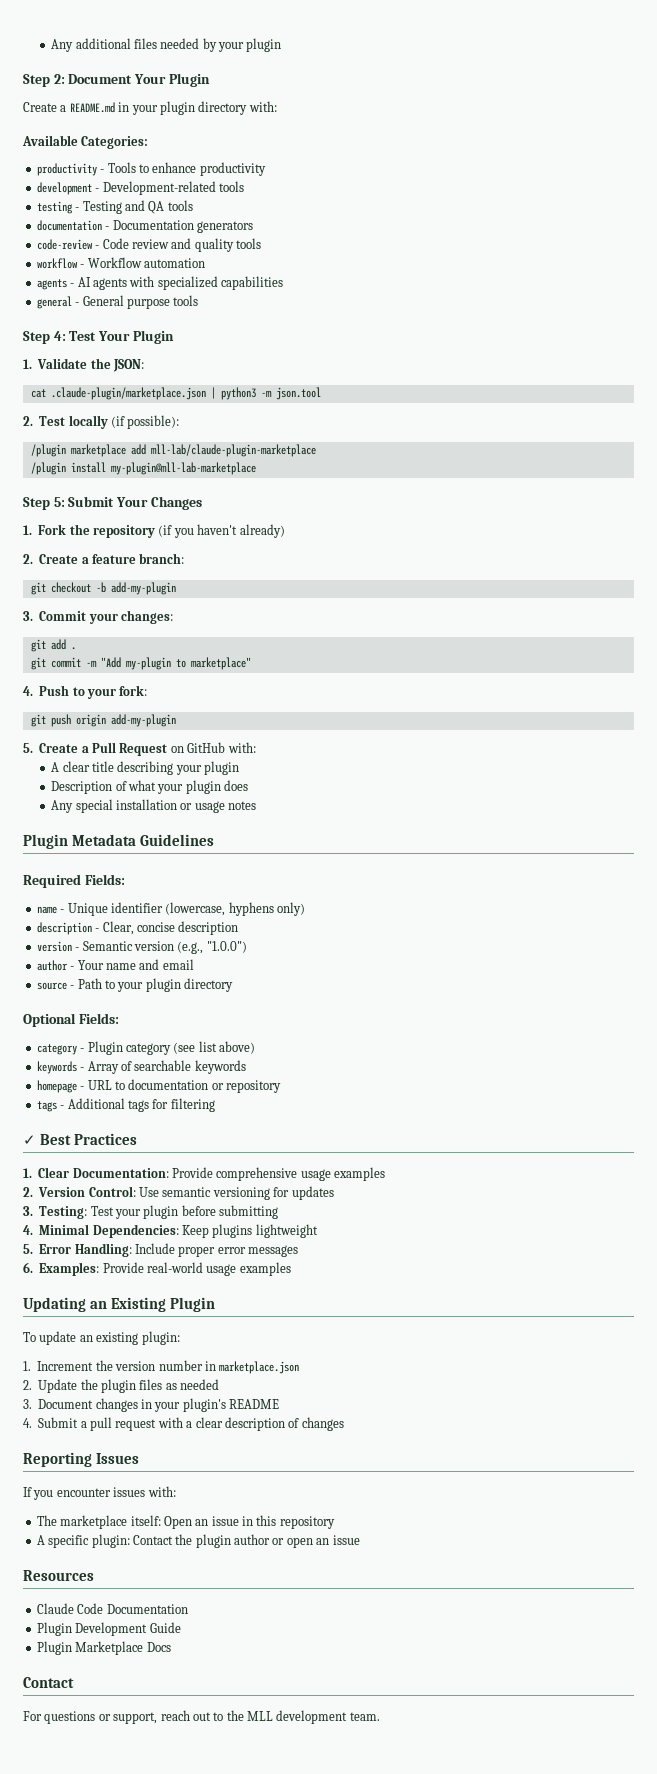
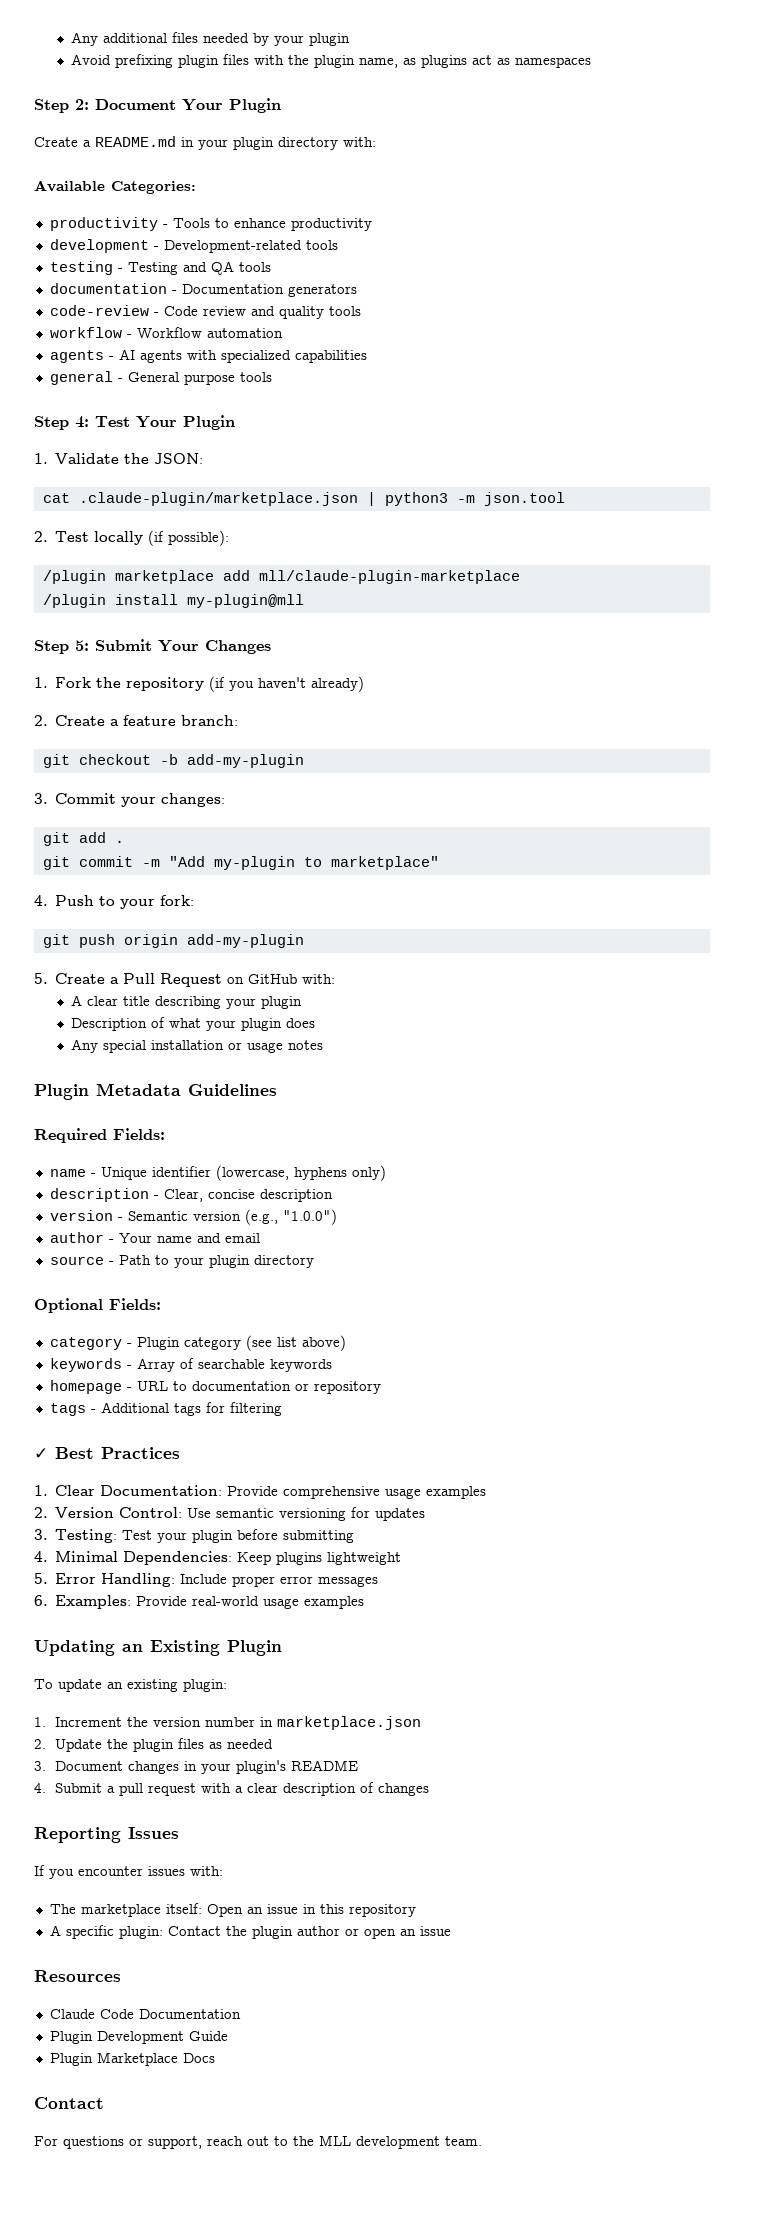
(282, 45) none -> [71,54,592,68] // Avoid prefixing plugin files with the plugin name, as plugins act as namespaces
[150,444,316,457] mll-lab/claude-plugin-marketplace -> [258,570,520,584] mll/claude-plugin-marketplace
[110,462,256,475] my-plugin@mll-lab-marketplace -> [186,594,304,608] my-plugin@mll

